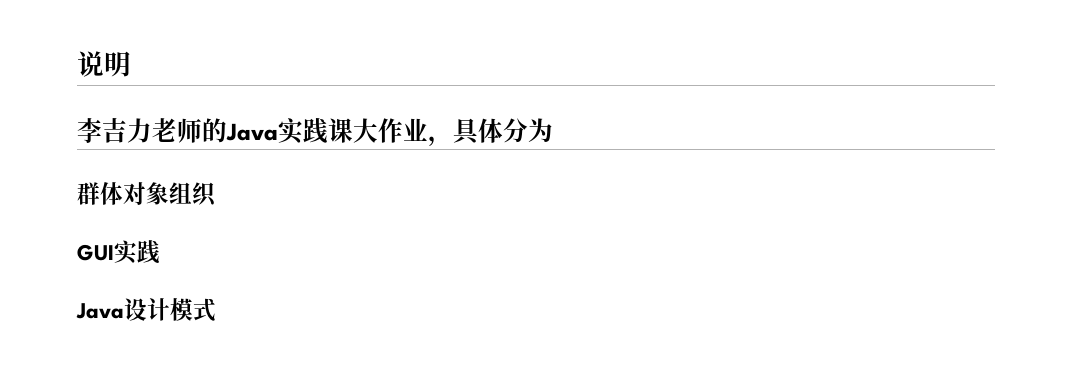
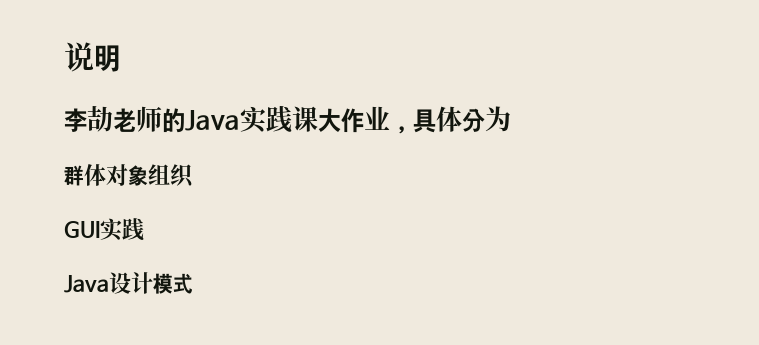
[102,118,152,143] 吉力 -> [87,105,113,132] 劼

